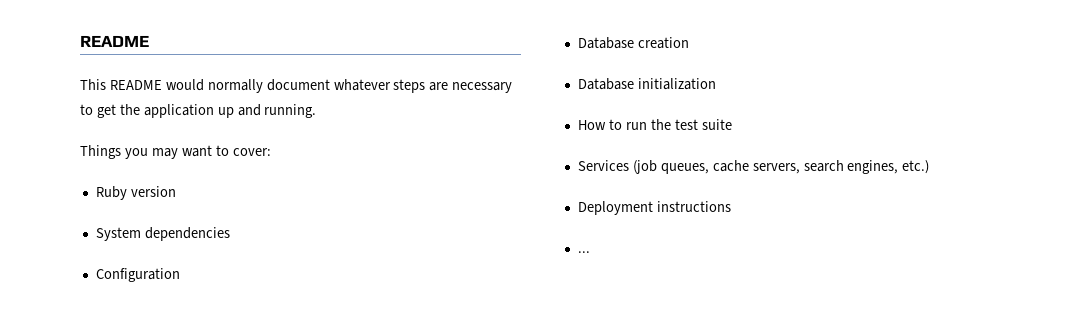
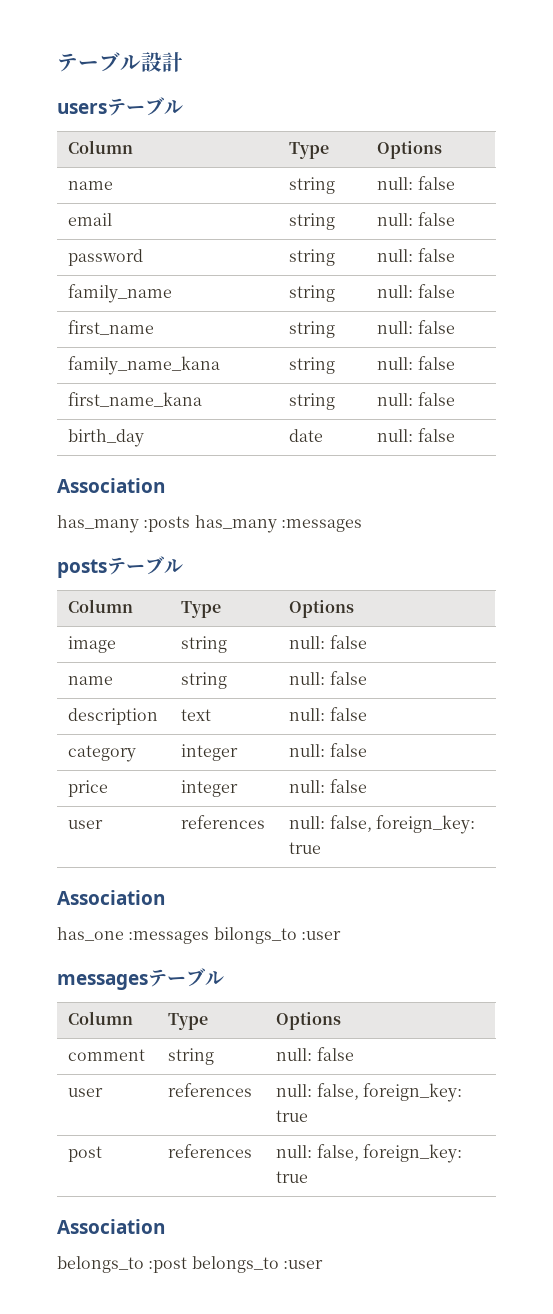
[80,35,149,47] [80,79,513,93] [80,104,317,118] [80,145,271,159] [95,186,176,200] [95,227,230,241] [95,268,180,282] [577,37,689,49] [577,78,716,90] [577,119,732,130] [577,160,930,174] [577,201,731,215] [577,251,590,253] README // This README would normally document whatever steps are necessary to get the application up and running. // Things you may want to cover: // Ruby version // System dependencies // Configuration // Database creation // Database initialization // How to run the test suite // Services (job queues, cache servers, search engines, etc.) // Deployment instructions // ... -> [57,52,183,72] [57,97,183,116] [68,140,134,154] [289,142,330,159] [377,141,443,159] [68,181,114,190] [289,177,336,194] [377,176,455,190] [68,213,113,226] [289,213,336,230] [377,212,455,226] [68,249,144,266] [289,249,336,266] [377,248,455,262] [68,284,173,303] [289,285,336,302] [377,284,455,298] [68,320,155,335] [289,321,336,338] [377,320,455,334] [68,356,221,375] [289,357,336,374] [377,356,455,370] [68,392,203,407] [289,393,336,410] [377,392,455,406] [68,429,145,447] [289,429,324,442] [377,428,455,442] [57,478,165,493] [57,515,362,533] [57,556,183,578] [68,599,134,613] [181,601,222,618] [289,600,355,618] [68,636,117,653] [181,636,228,653] [289,635,367,649] [68,676,114,685] [181,672,228,689] [289,671,367,685] [68,708,159,725] [181,709,212,721] [289,707,367,721] [68,745,137,762] [181,744,239,761] [289,743,367,757] [68,780,109,797] [181,780,239,797] [289,779,367,793] [68,820,104,829] [181,815,266,829] [289,815,475,834] [289,842,322,854] [57,890,165,905] [57,927,341,944] [57,968,224,990] [68,1011,134,1025] [168,1013,209,1030] [276,1012,342,1030] [68,1049,146,1061] [168,1048,215,1065] [276,1047,354,1061] [68,1088,104,1097] [168,1083,253,1097] [276,1083,462,1102] [276,1110,309,1122] [68,1146,103,1162] [168,1144,253,1158] [276,1144,462,1163] [276,1171,309,1183] [57,1219,165,1234] [57,1256,323,1273] テーブル設計 // usersテーブル // Column | Type | Options // name | string | null: false // email | string | null: false // password | string | null: false // family_name | string | null: false // first_name | string | null: false // family_name_kana | string | null: false // first_name_kana | string | null: false // birth_day | date | null: false // Association // has_many :posts has_many :messages // postsテーブル // Column | Type | Options // image | string | null: false // name | string | null: false // description | text | null: false // category | integer | null: false // price | integer | null: false // user | references | null: false, foreign_key: true // Association // has_one :messages bilongs_to :user // messagesテーブル // Column | Type | Options // comment | string | null: false // user | references | null: false, foreign_key: true // post | references | null: false, foreign_key: true // Association // belongs_to :post belongs_to :user

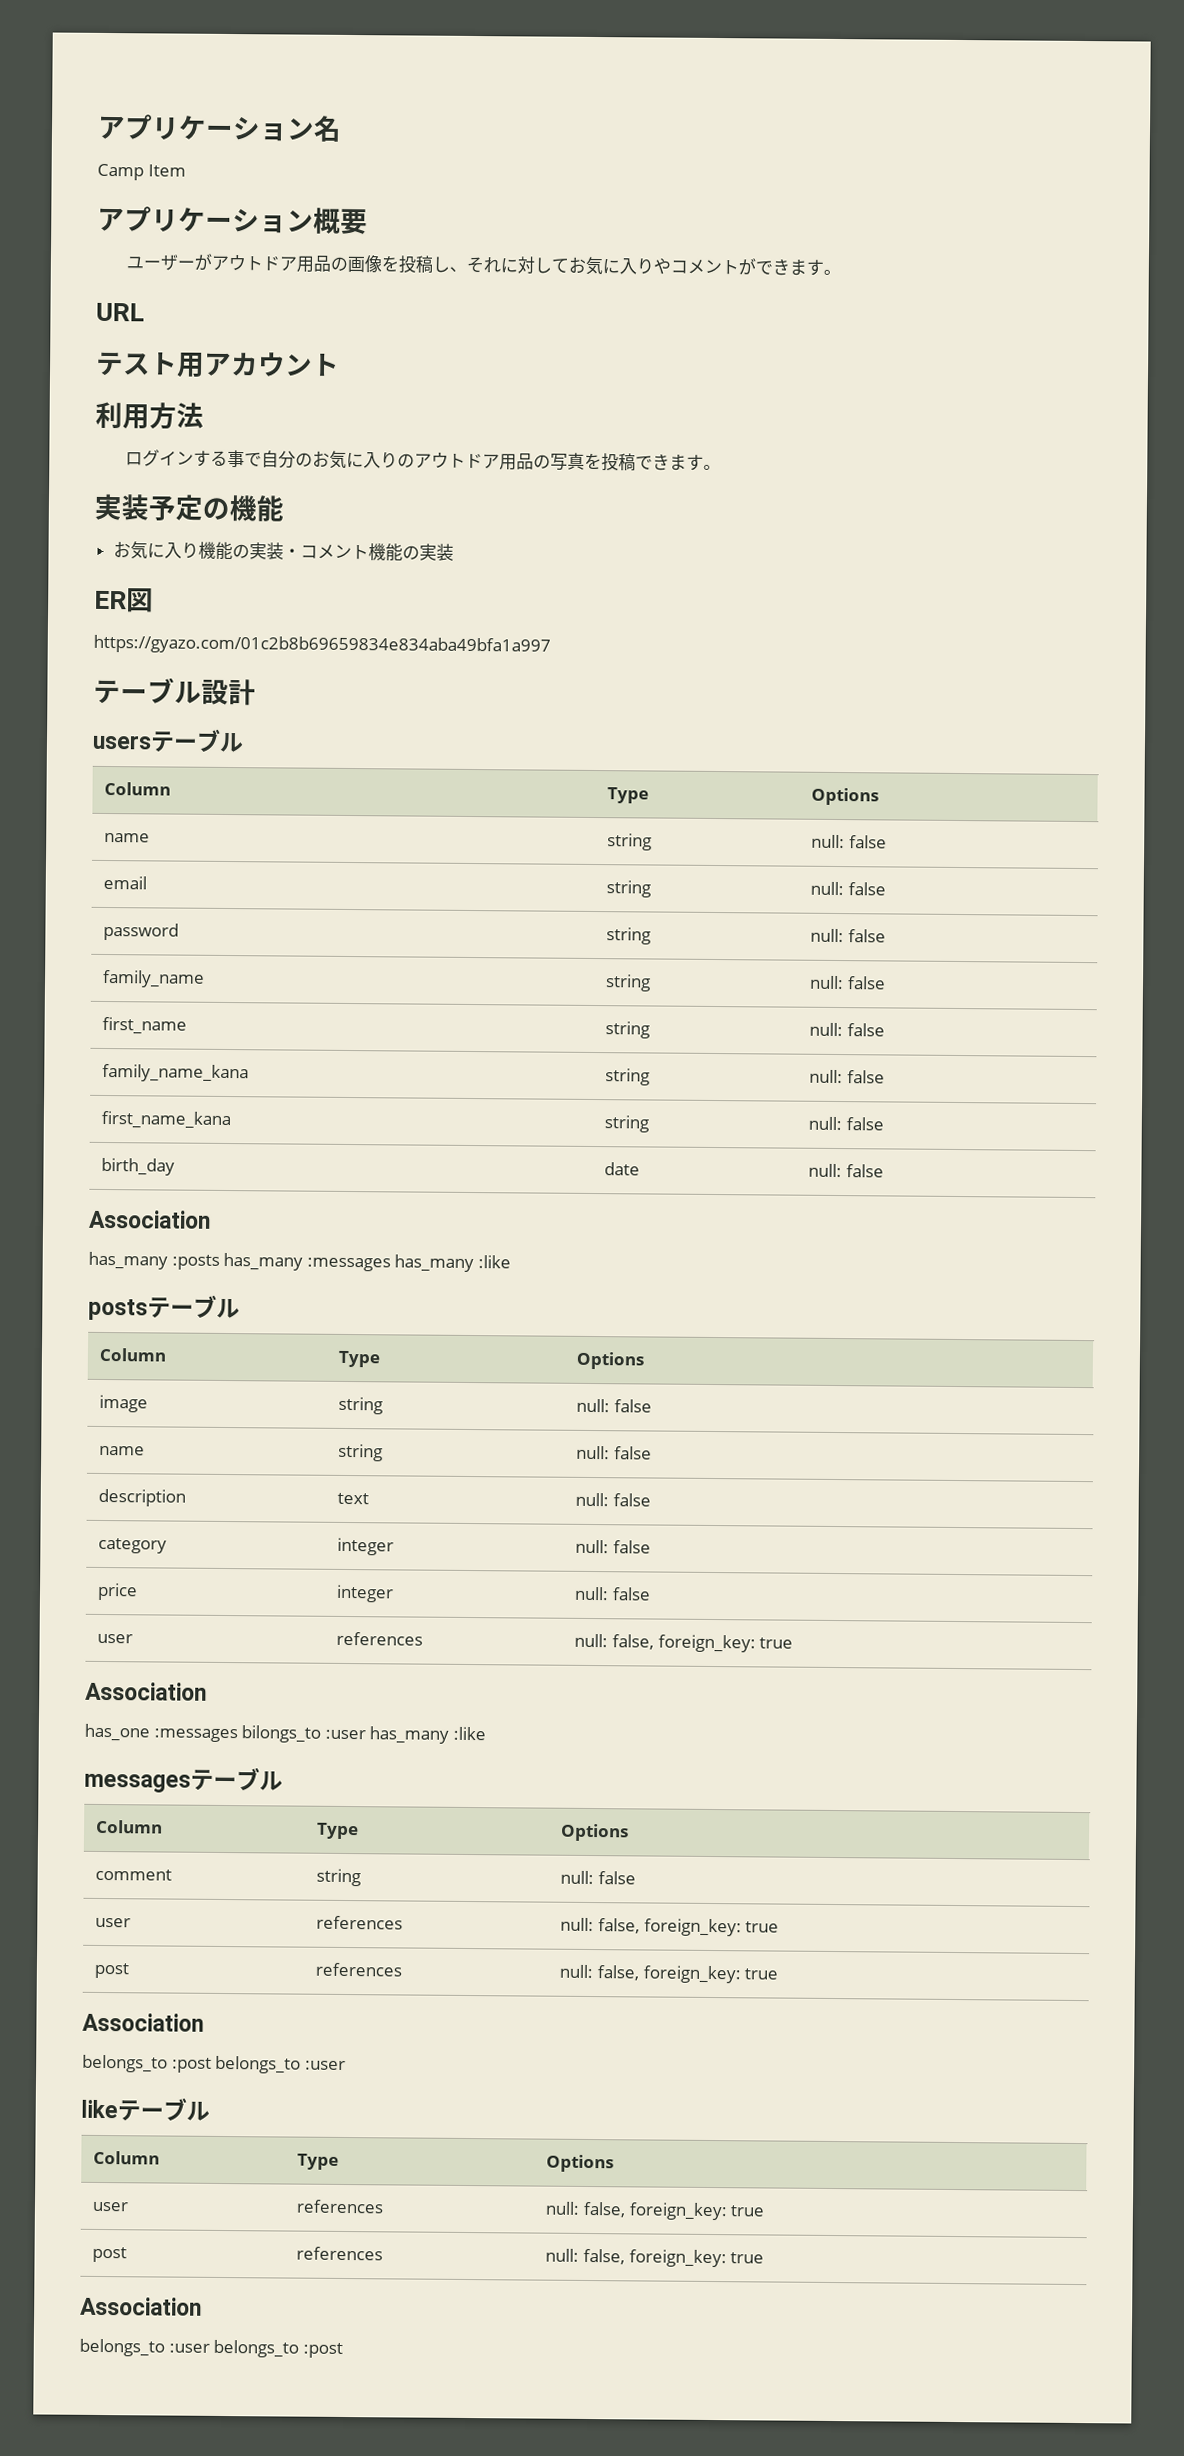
(57, 62) none -> [97,114,342,142] [97,163,186,181] [97,206,368,235] [126,253,842,276] [96,302,145,322] [95,351,340,378] [95,401,204,430] [125,449,722,472] [94,493,284,522] [112,541,454,562] [94,587,154,613] [93,634,551,656] アプリケーション名 // Camp Item // アプリケーション概要 // ユーザーがアウトドア用品の画像を投稿し、それに対してお気に入りやコメントができます。 // URL // テスト用アカウント // 利用方法 // ログインする事で自分のお気に入りのアウトドア用品の写真を投稿できます。 // 実装予定の機能 // お気に入り機能の実装・コメント機能の実装 // ER図 // https://gyazo.com/01c2b8b69659834e834aba49bfa1a997 //
(362, 525) none -> [394,1254,511,1273] has_many :like
(341, 935) none -> [369,1726,486,1744] has_many :like
(323, 1264) none -> [81,2097,210,2122] [93,2150,161,2165] [297,2153,340,2170] [546,2154,615,2173] [92,2201,129,2212] [296,2199,385,2214] [545,2201,765,2221] [92,2246,128,2263] [296,2246,384,2261] [545,2248,765,2268] [80,2296,202,2316] [79,2338,343,2358] // likeテーブル // Column | Type | Options // user | references | null: false, foreign_key: true // post | references | null: false, foreign_key: true // Association // belongs_to :user belongs_to :post

